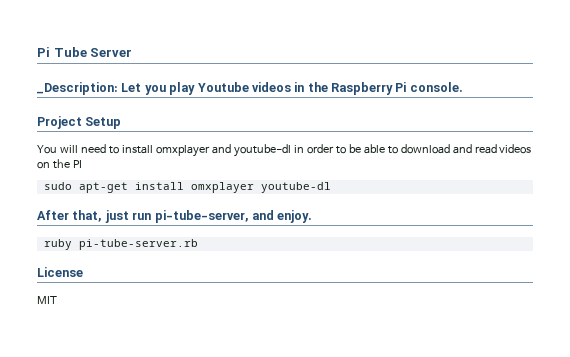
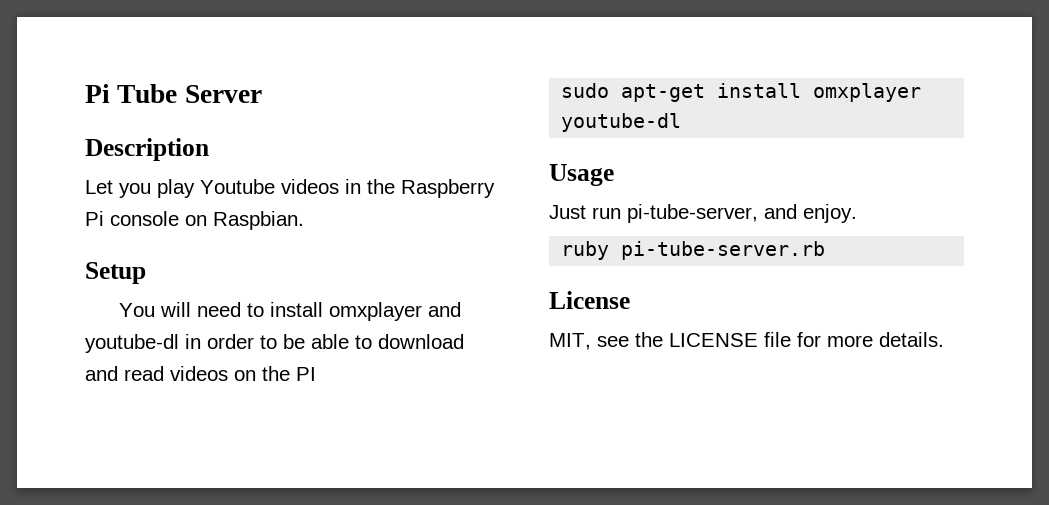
[37,82,118,95] _Description: -> [85,138,209,161] Description //
[409,82,463,92] [37,116,82,129] console. // Project -> [110,211,304,230] console on Raspbian. //
[37,210,129,223] After that, just -> [549,164,614,186] [549,205,586,219] Usage // Just
[37,296,57,304] MIT -> [549,332,944,350] MIT, see the LICENSE file for more details.

